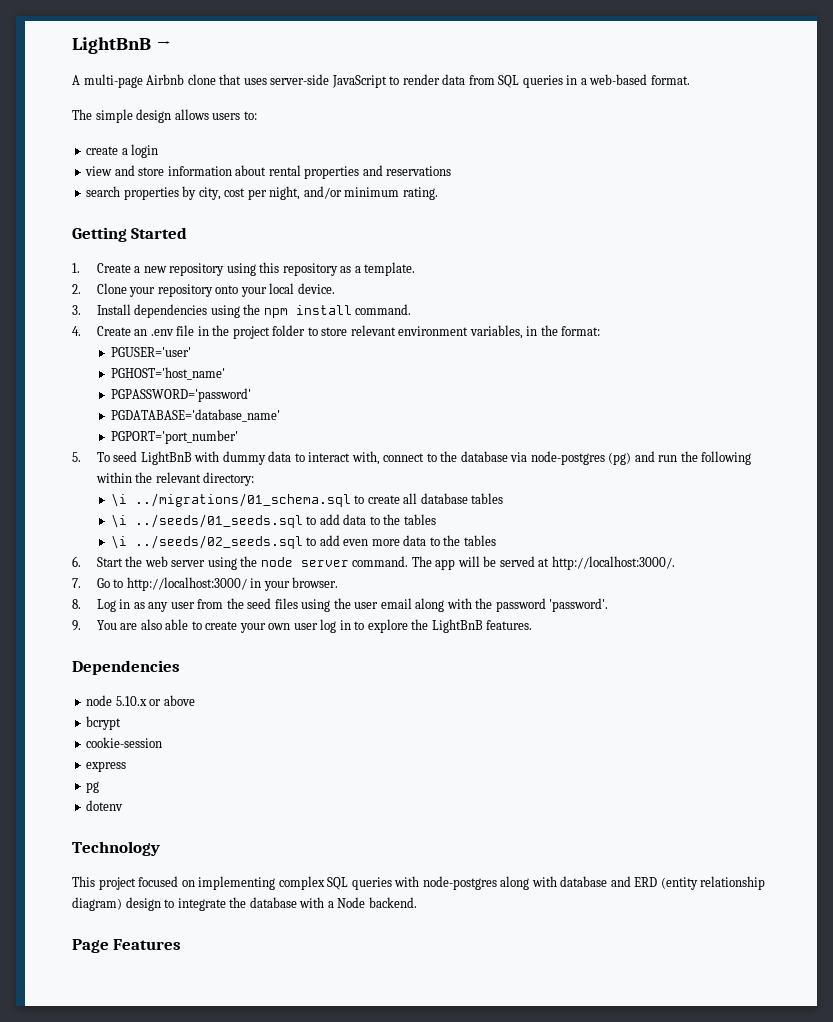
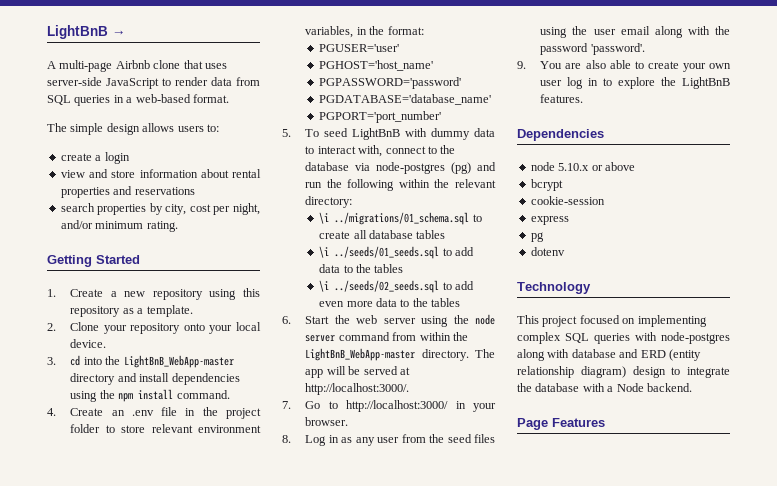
[96,304,131,315] Install -> [70,355,234,368] [70,373,170,385] cd into the LightBnB_WebApp-master directory and install
[352,556,409,567] command. -> [338,332,468,341] [305,348,469,361] command from within the LightBnB_WebApp-master directory.

